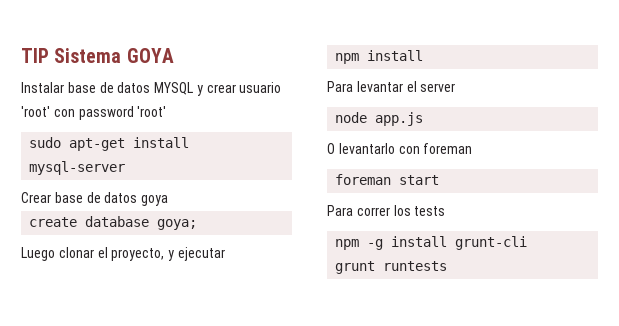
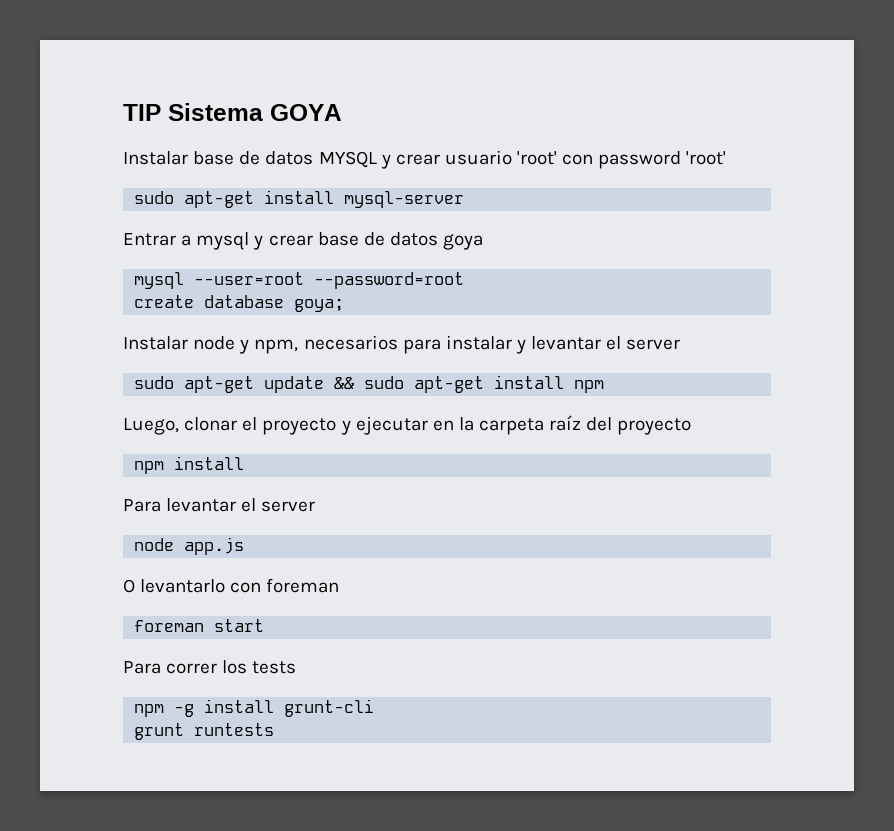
[21,192,51,203] Crear -> [123,232,313,250] Entrar a mysql y crear
(169, 200) none -> [134,272,465,289] // mysql --user=root --password=root
[21,247,55,261] Luego -> [123,335,681,354] [134,375,605,393] [123,418,179,435] Instalar node y npm, necesarios para instalar y levantar el server // sudo apt-get update && sudo apt-get install npm // Luego,
[111,248,165,261] proyecto, -> [262,418,337,435] proyecto
(225, 254) none -> [432,415,692,435] en la carpeta raíz del proyecto

